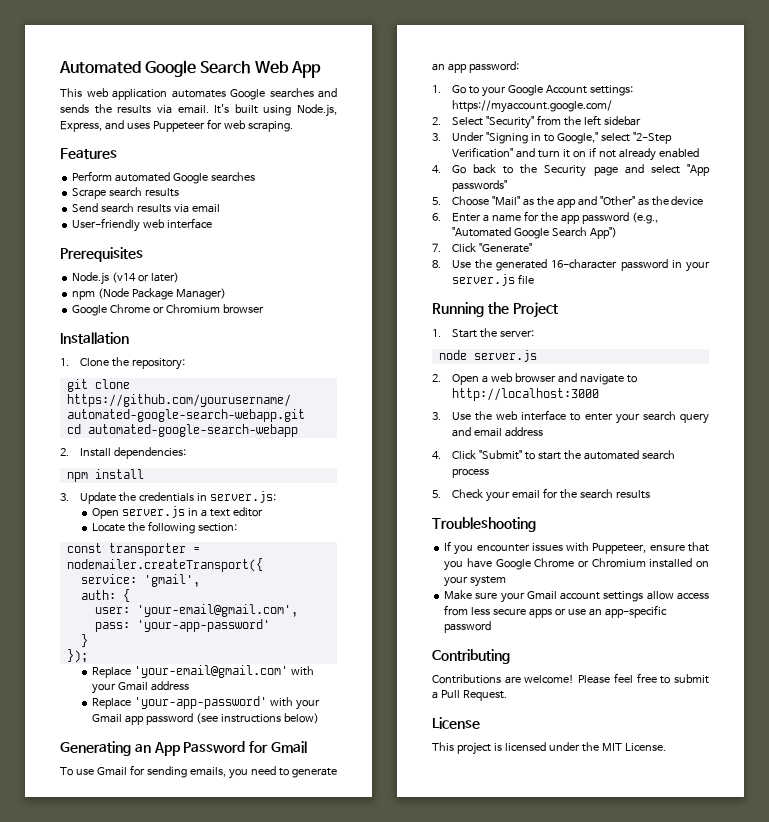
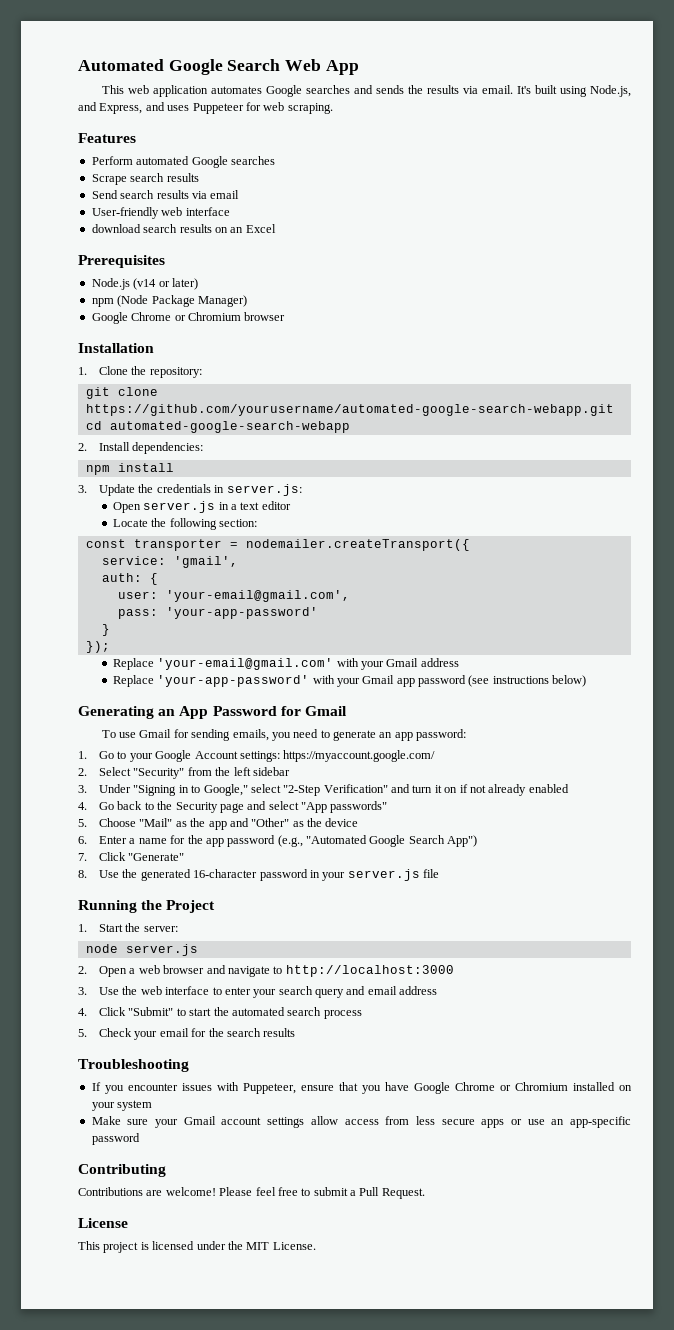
(337, 110) none -> [78,102,97,111] and
(213, 223) none -> [91,224,276,233] // download search results on an Excel

